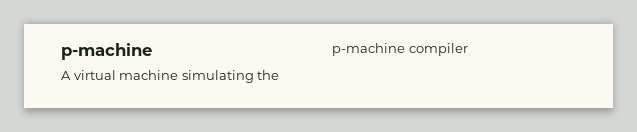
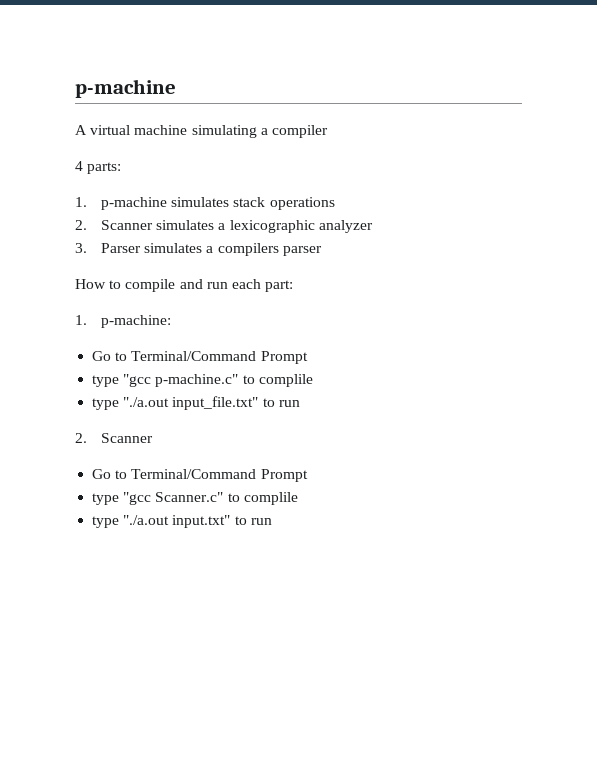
[257,70,280,80] [332,43,468,56] the p-machine compiler -> [260,125,328,138] [75,161,122,174] [75,197,335,210] [75,220,373,233] [75,243,322,256] [75,279,294,292] [75,315,172,328] [92,351,308,364] [92,374,313,387] [92,396,300,410] [75,433,154,443] [92,469,308,482] [92,492,298,505] [92,515,272,528] a compiler // 4 parts: // 1. p-machine simulates stack operations // 2. Scanner simulates a lexicographic analyzer // 3. Parser simulates a compilers parser // How to compile and run each part: // 1. p-machine: // Go to Terminal/Command Prompt // type "gcc p-machine.c" to complile // type "./a.out input_file.txt" to run // 2. Scanner // Go to Terminal/Command Prompt // type "gcc Scanner.c" to complile // type "./a.out input.txt" to run

